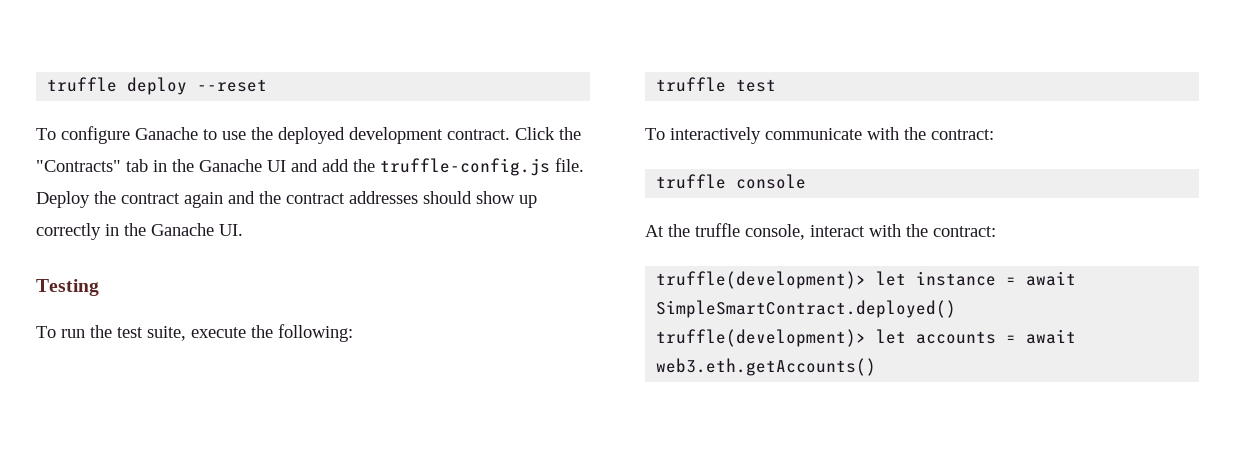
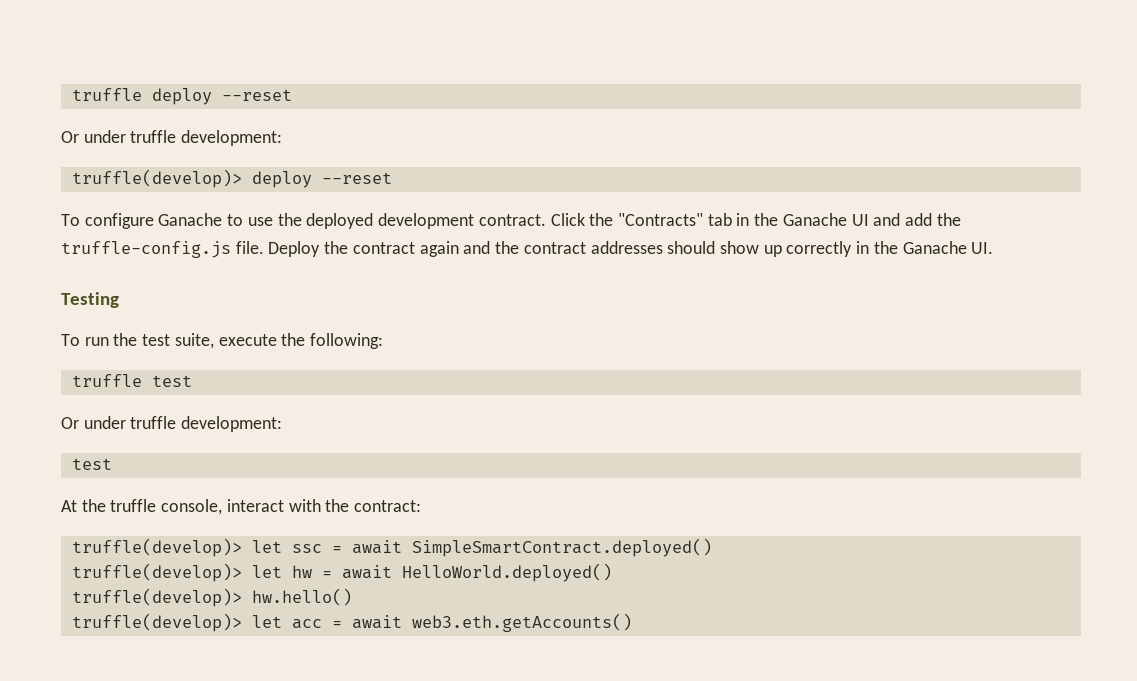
(268, 85) none -> [61,130,283,146] [71,169,392,188] // Or under truffle development: // truffle(develop)> deploy --reset
[645,127,994,144] [656,174,807,189] To interactively communicate with the contract: // truffle console -> [61,416,283,432] [71,458,112,470] Or under truffle development: // test
[656,271,997,289] truffle(development)> let instance -> [71,538,322,557] truffle(develop)> let ssc
[656,329,997,347] truffle(development)> let accounts -> [71,563,612,582] [71,588,352,607] [71,613,322,632] truffle(develop)> let hw = await HelloWorld.deployed() // truffle(develop)> hw.hello() // truffle(develop)> let acc

